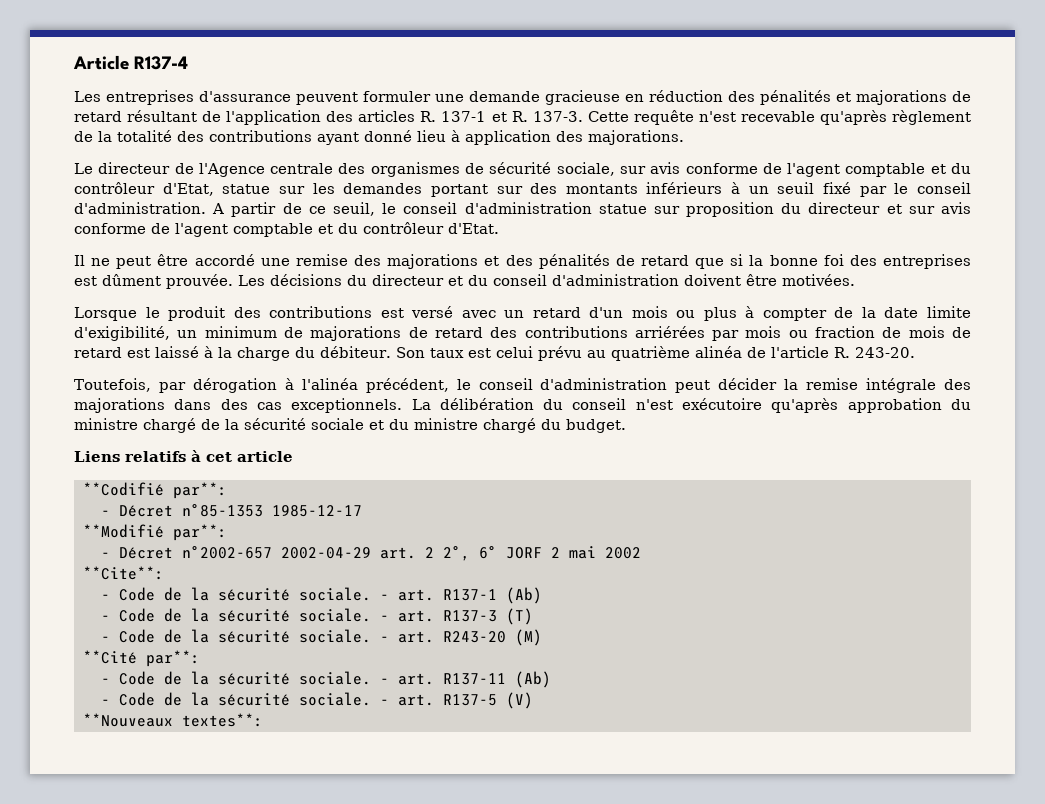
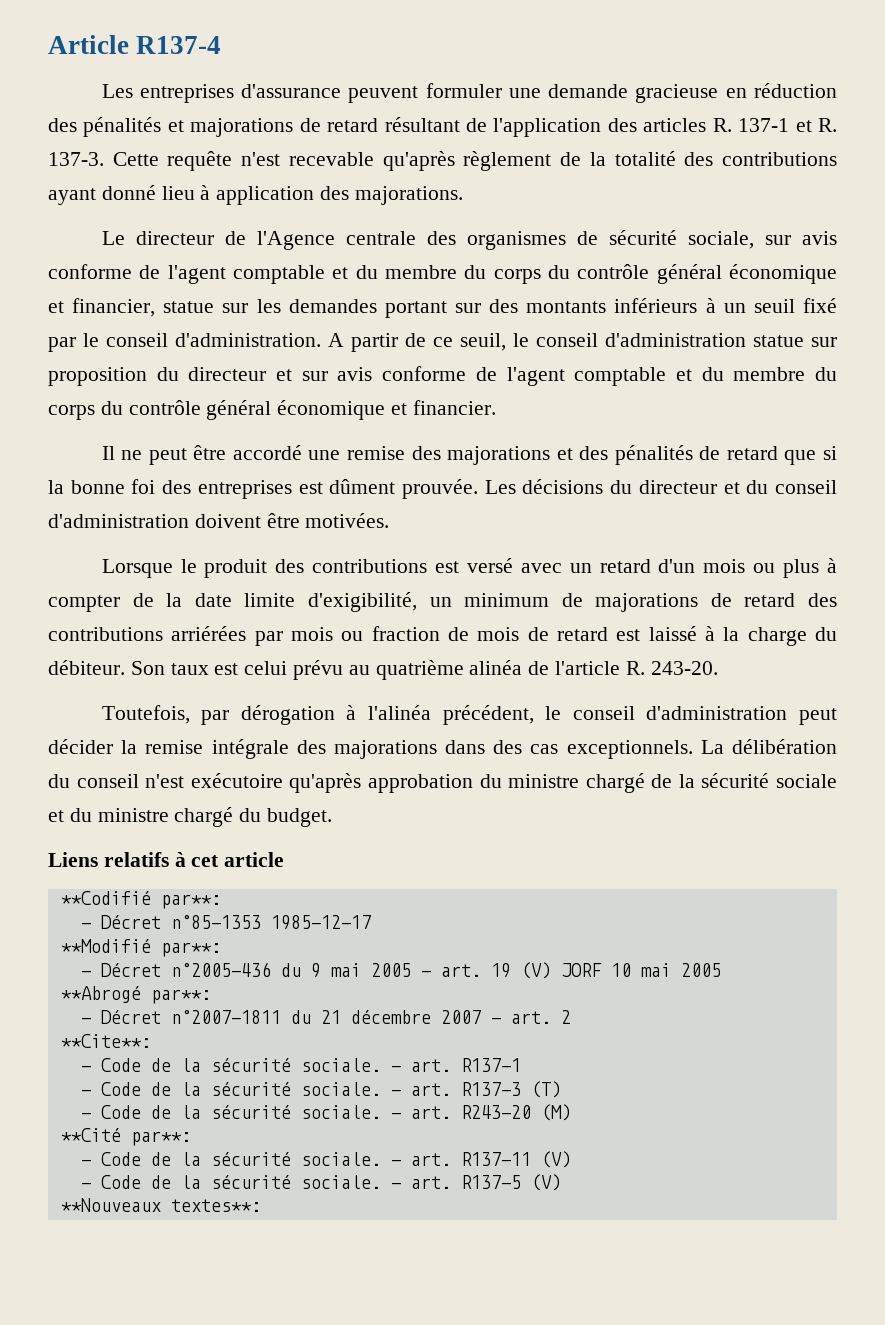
[74,182,214,196] contrôleur d'Etat, -> [384,264,837,284] [48,298,156,317] membre du corps du contrôle général économique et financier,
[363,222,499,234] contrôleur d'Etat. -> [733,367,838,381] [48,400,496,420] membre du corps du contrôle général économique et financier.
[182,546,641,561] n°2002-657 2002-04-29 art. 2 2°, 6° JORF 2 mai 2002 -> [170,962,721,979] [60,986,211,1004] [80,1010,571,1024] n°2005-436 du 9 mai 2005 - art. 19 (V) JORF 10 mai 2005 // **Abrogé par**: // - Décret n°2007-1811 du 21 décembre 2007 - art. 2
[506,587,542,604] (Ab) -> (521, 1065) none
[515,671,551,688] (Ab) -> [540,1151,571,1168] (V)

